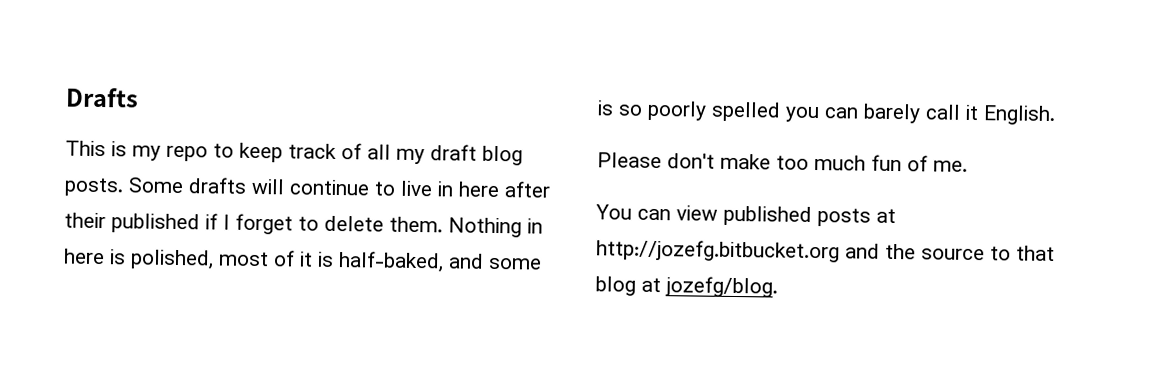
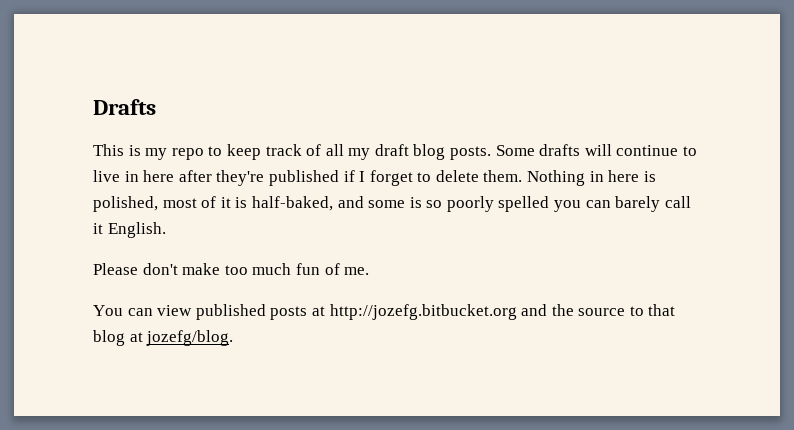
[64,212,106,229] their -> [216,170,265,186] they're

